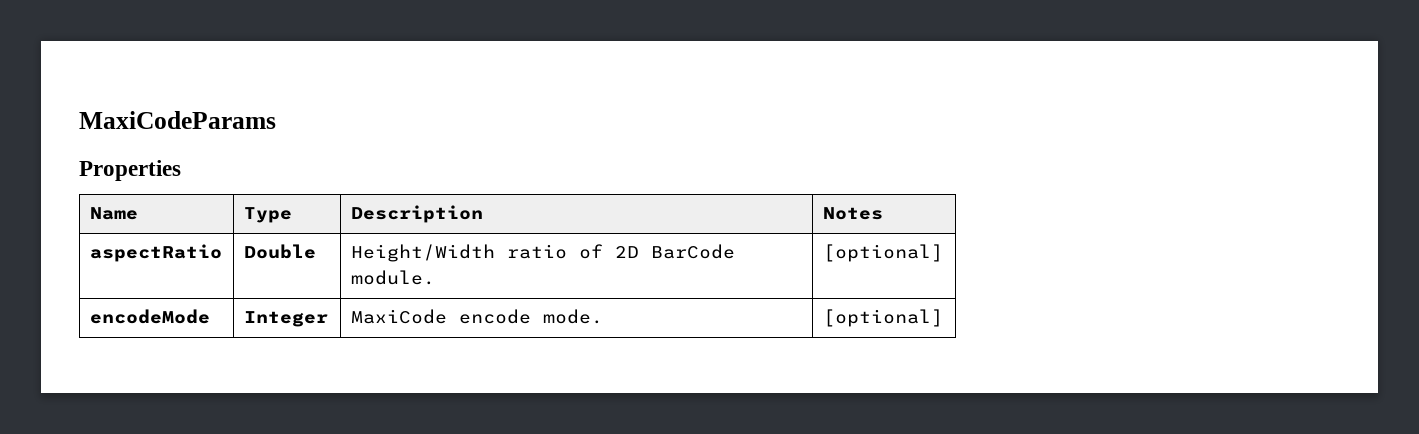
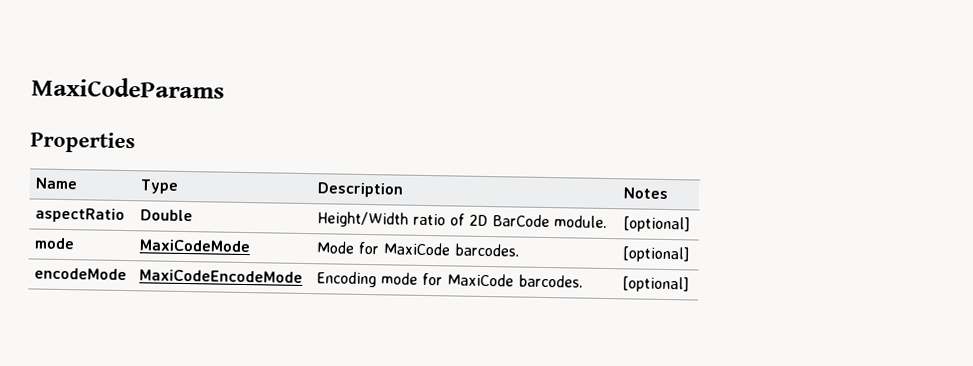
[89,309,210,324] [243,311,328,327] [350,309,603,324] encodeMode | Integer | MaxiCode encode mode. -> [34,237,76,250] [139,239,252,253] [316,241,520,257] [622,246,691,263] [34,267,128,281] [139,269,304,283] [316,271,584,288] mode | MaxiCodeMode | Mode for MaxiCode barcodes. | [optional] // encodeMode | MaxiCodeEncodeMode | Encoding mode for MaxiCode barcodes.

